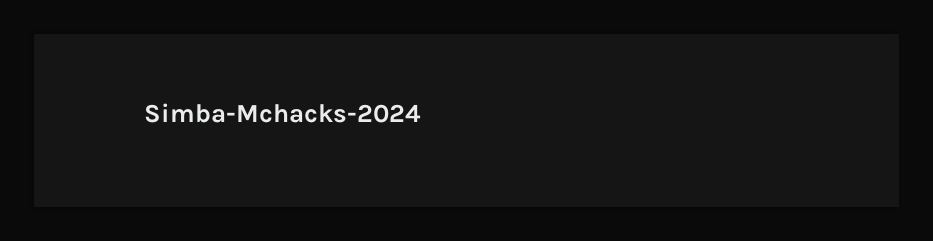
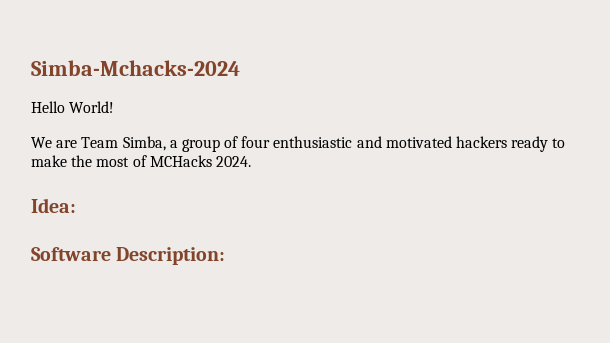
(421, 113) none -> [31,101,115,113] [31,136,566,152] [31,155,251,167] [31,198,76,213] [31,247,226,265] // Hello World! // We are Team Simba, a group of four enthusiastic and motivated hackers ready to make the most of MCHacks 2024. // Idea: // Software Description:

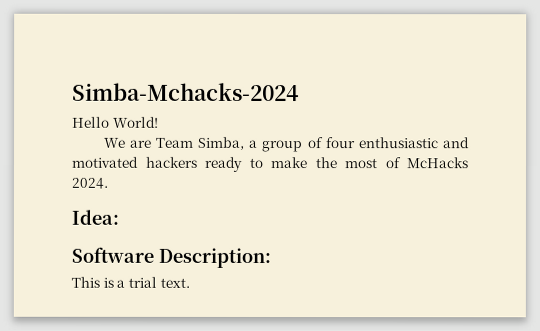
[149,155,212,167] MCHacks -> [406,157,469,169] McHacks
(226, 256) none -> [71,276,190,288] // This is a trial text.

